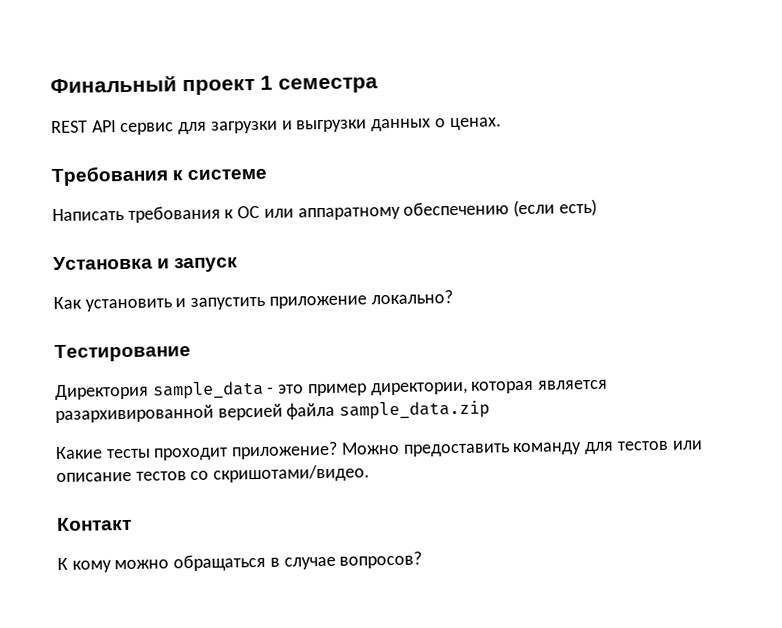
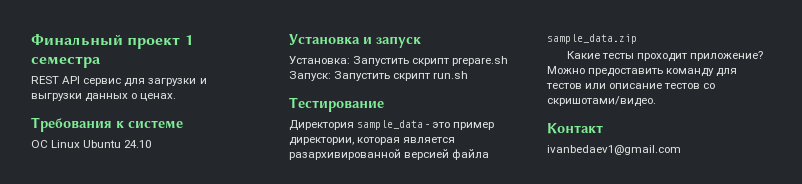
[52,198,597,223] [53,255,239,273] [53,290,453,312] Написать требования к ОС или аппаратному обеспечению (если есть) // Установка и запуск // Как установить и запустить приложение локально? -> [31,140,152,148] [289,34,421,48] [289,56,509,66] [289,71,469,81] OC Linux Ubuntu 24.10 // Установка и запуск // Установка: Запустить скрипт prepare.sh Запуск: Запустить скрипт run.sh
[57,551,423,573] К кому можно обращаться в случае вопросов? -> [547,145,681,155] ivanbedaev1@gmail.com

